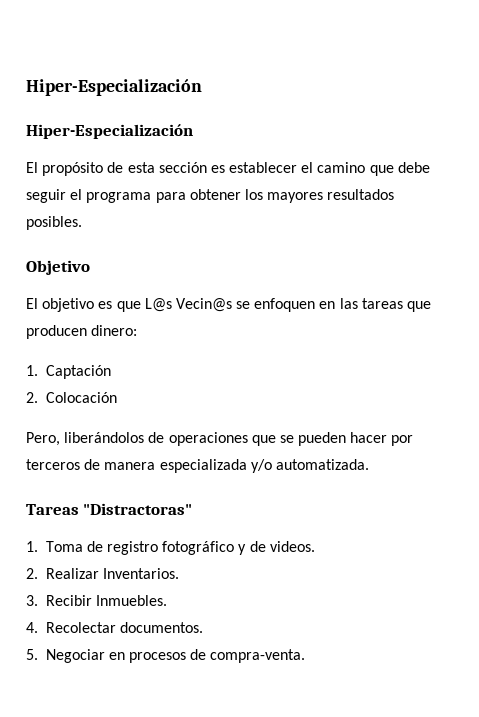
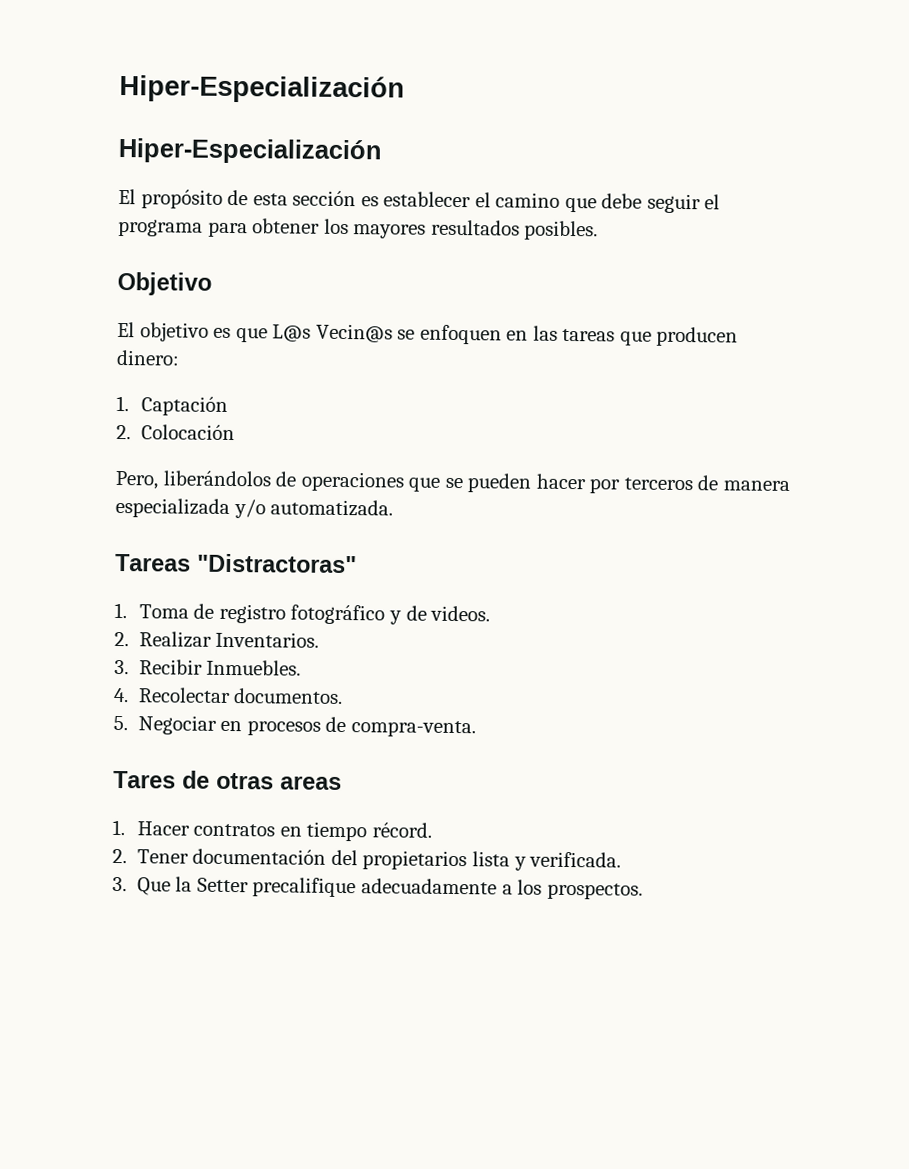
(306, 656) none -> [113,770,342,790] [112,819,433,842] [112,848,622,871] [112,876,643,900] // Tares de otras areas // 1. Hacer contratos en tiempo récord. // 2. Tener documentación del propietarios lista y verificada. // 3. Que la Setter precalifique adecuadamente a los prospectos.

